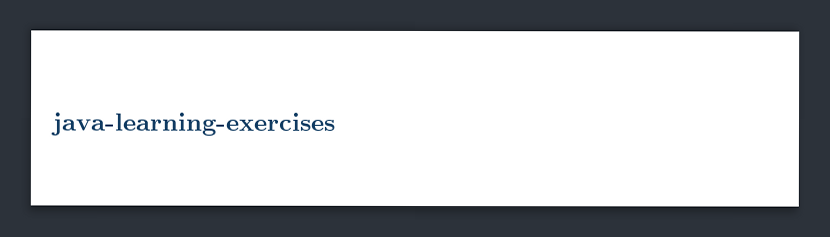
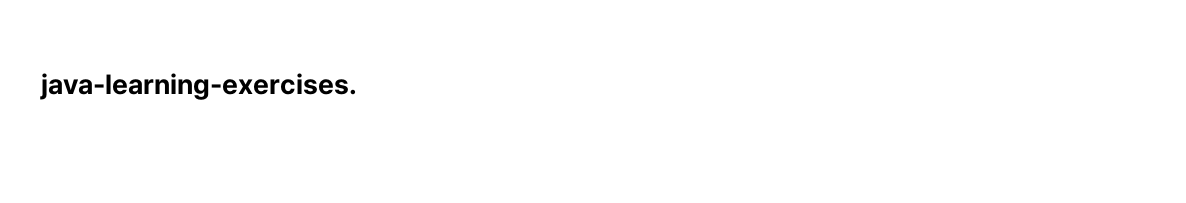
[50,112,336,136] java-learning-exercises -> [40,73,357,100] java-learning-exercises.

